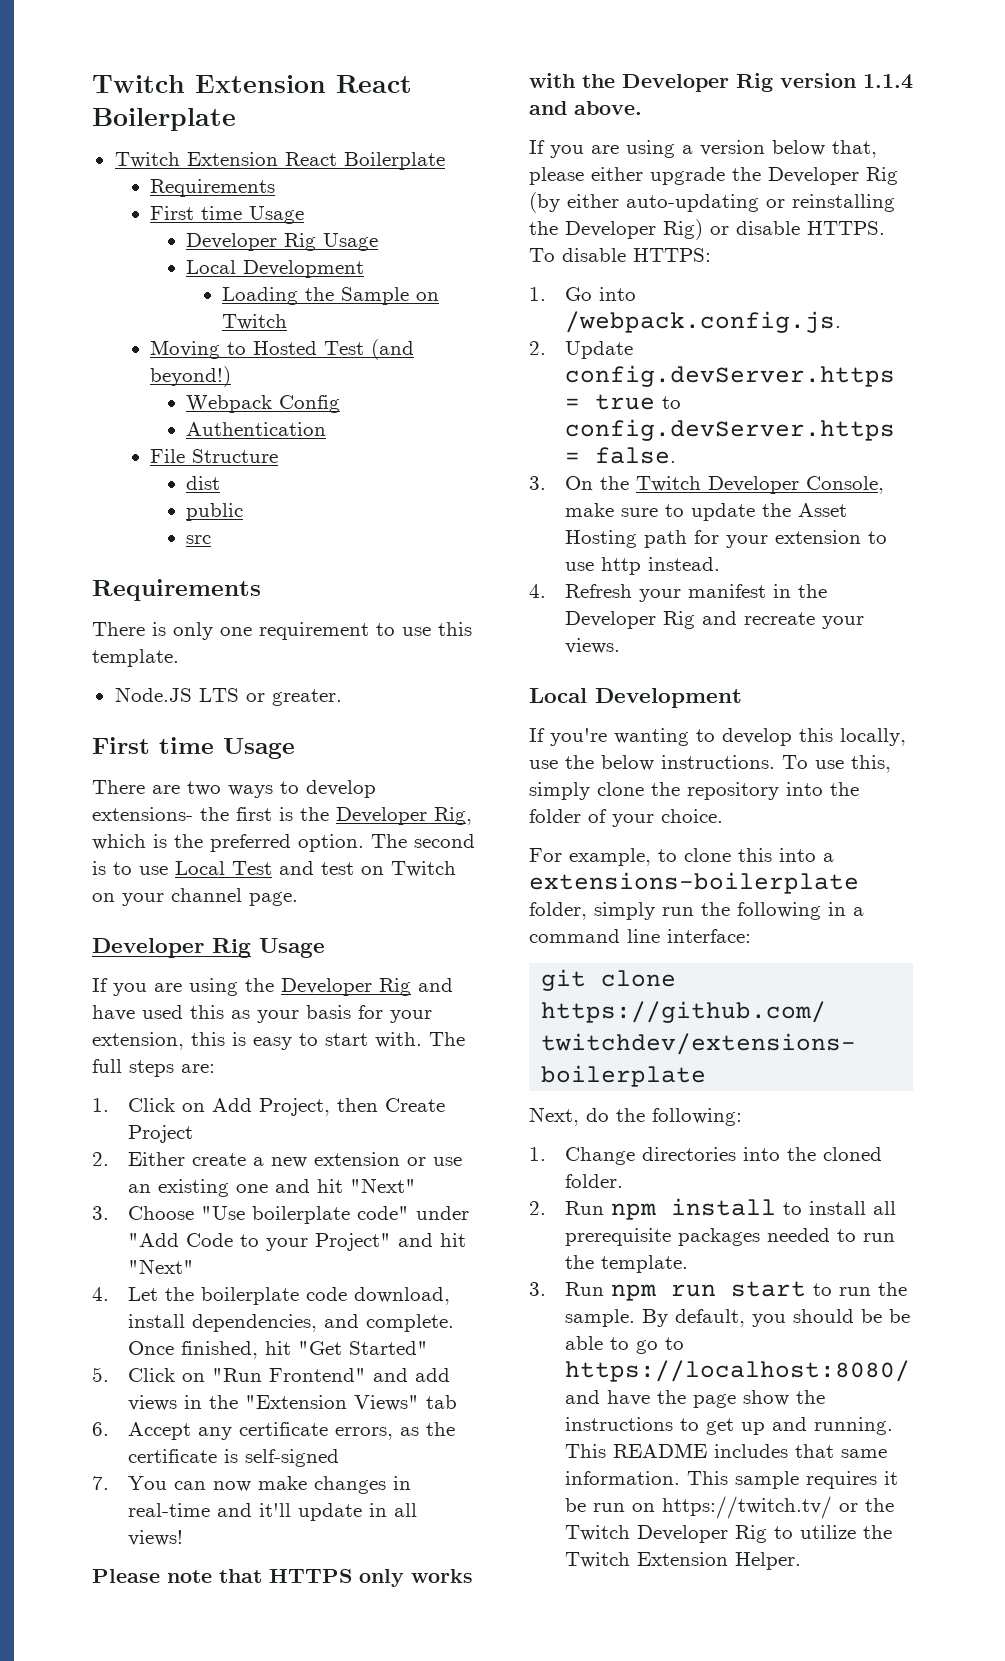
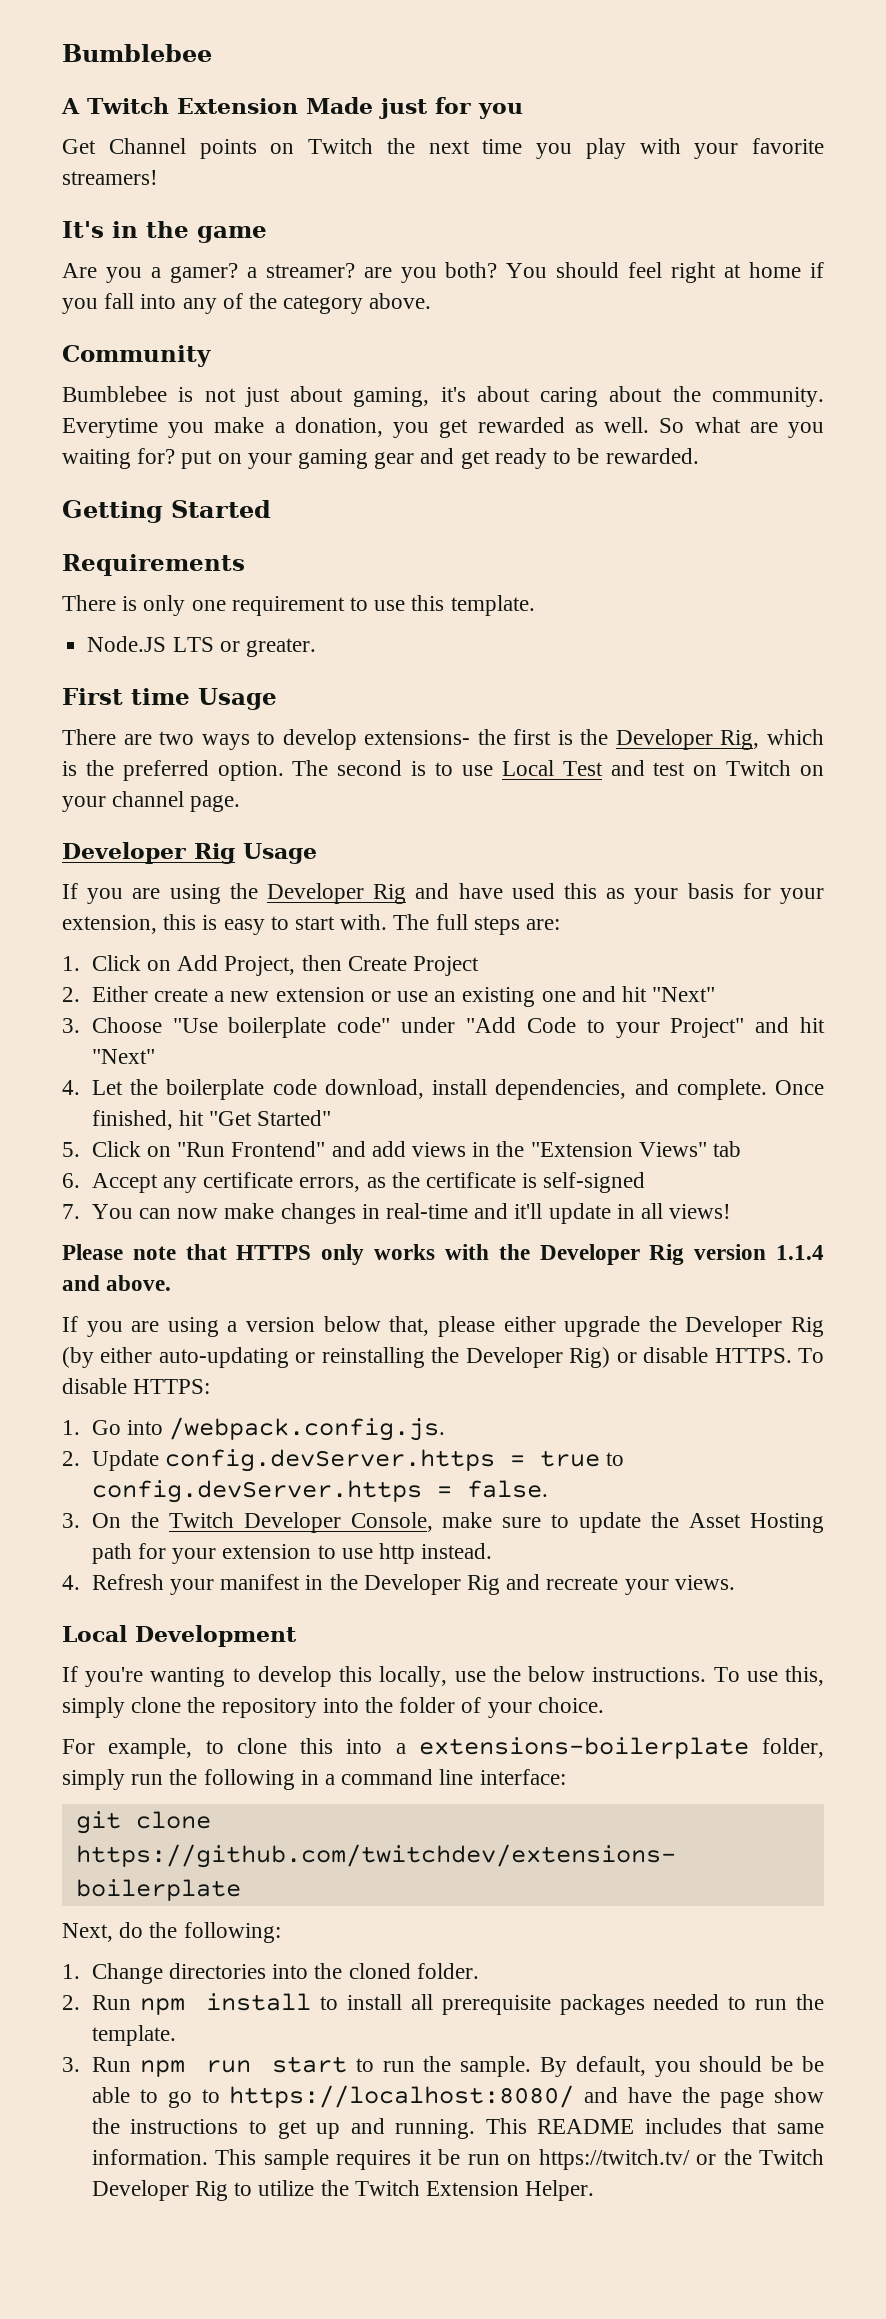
[92,75,412,93] [92,108,236,131] [114,152,445,170] [150,179,276,197] [150,206,305,224] [186,233,379,251] [186,260,365,278] [222,287,440,305] [222,314,288,330] [150,339,415,360] [150,366,232,387] [186,395,341,413] [186,422,327,436] [150,449,279,463] [186,476,221,490] [186,503,244,521] [186,535,212,544] Twitch Extension React Boilerplate // Twitch Extension React Boilerplate // Requirements // First time Usage // Developer Rig Usage // Local Development // Loading the Sample on Twitch // Moving to Hosted Test (and beyond!) // Webpack Config // Authentication // File Structure // dist // public // src -> [62,44,212,62] [61,97,523,119] [62,138,824,159] [62,170,158,185] [62,221,267,243] [62,262,824,283] [62,293,432,314] [62,345,211,367] [62,386,824,407] [62,417,825,438] [62,448,699,469] [62,500,271,523] Bumblebee // A Twitch Extension Made just for you // Get Channel points on Twitch the next time you play with your favorite streamers! // It's in the game // Are you a gamer? a streamer? are you both? You should feel right at home if you fall into any of the category above. // Community // Bumblebee is not just about gaming, it's about caring about the community. Everytime you make a donation, you get rewarded as well. So what are you waiting for? put on your gaming gear and get ready to be rewarded. // Getting Started

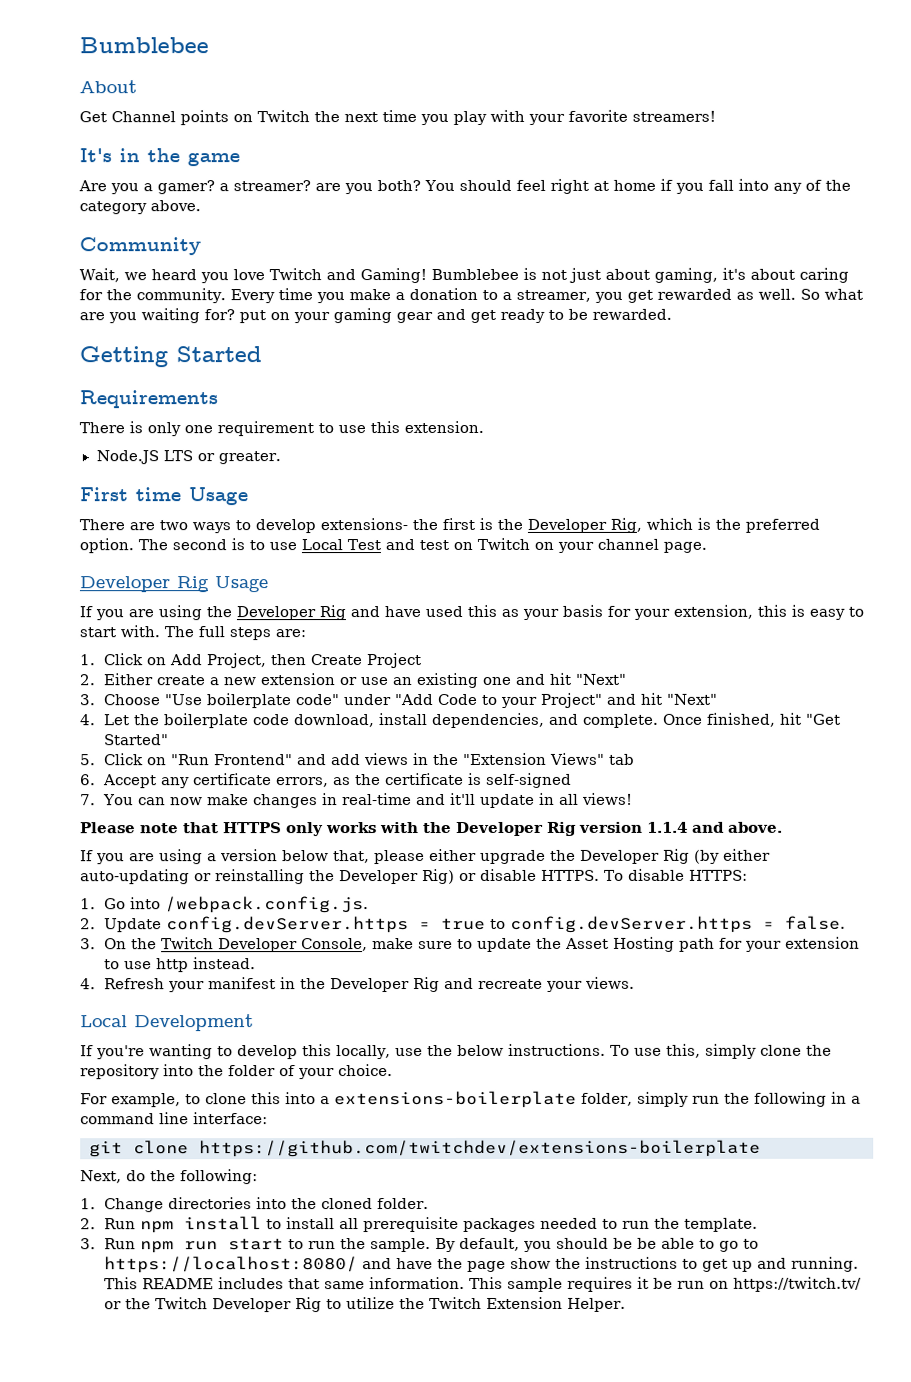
[61,97,523,119] A Twitch Extension Made just for you -> [79,80,137,94] About
(211, 356) none -> [79,268,427,284] Wait, we heard you love Twitch and Gaming!
[609,386,663,402] about -> [79,289,103,301] for
[62,418,158,438] Everytime -> [229,288,313,304] Every time
[294,417,383,437] donation, -> [408,287,591,302] donation to a streamer,
[450,595,535,616] template. -> [404,420,484,434] extension.

